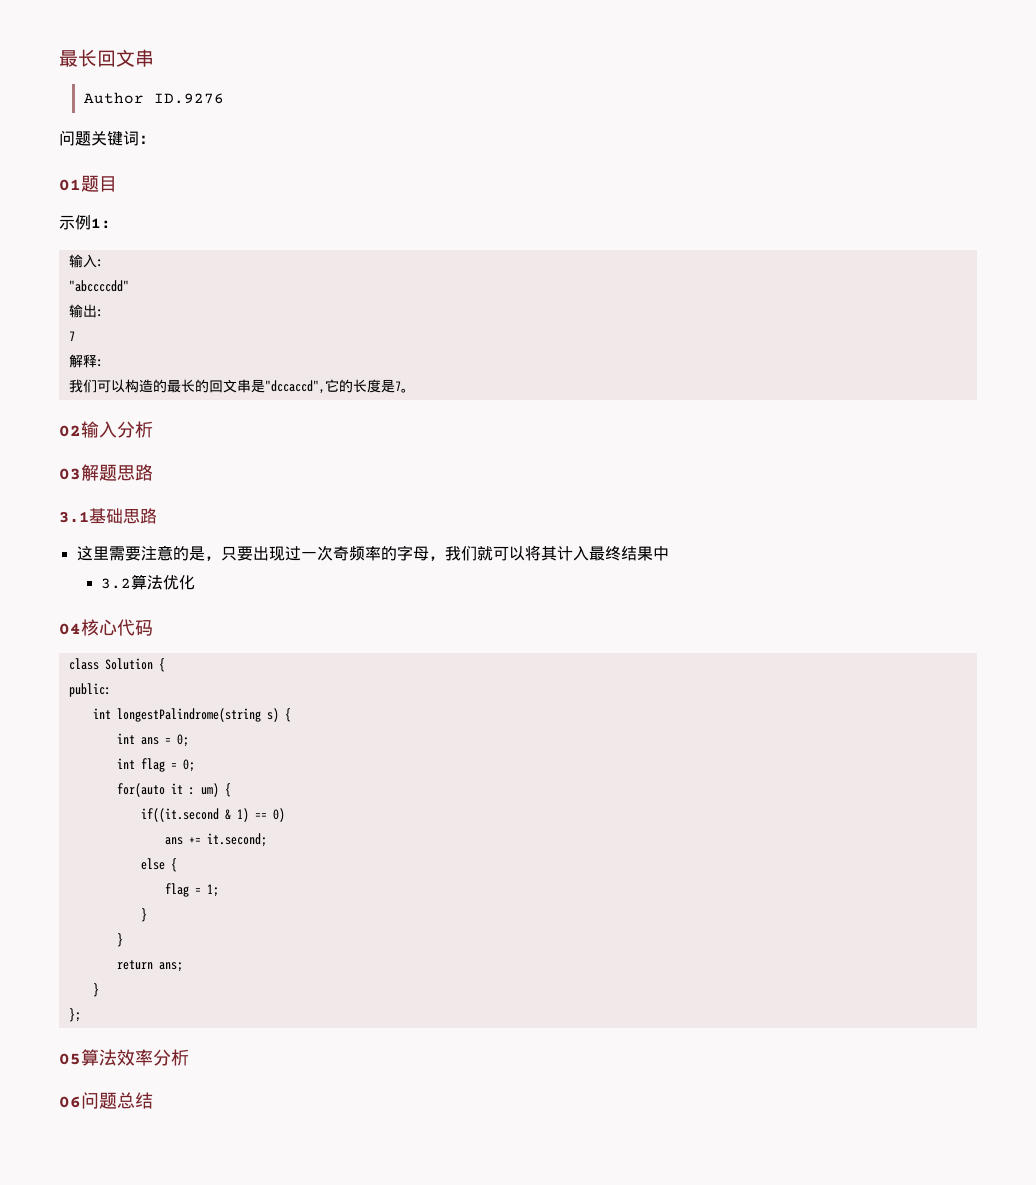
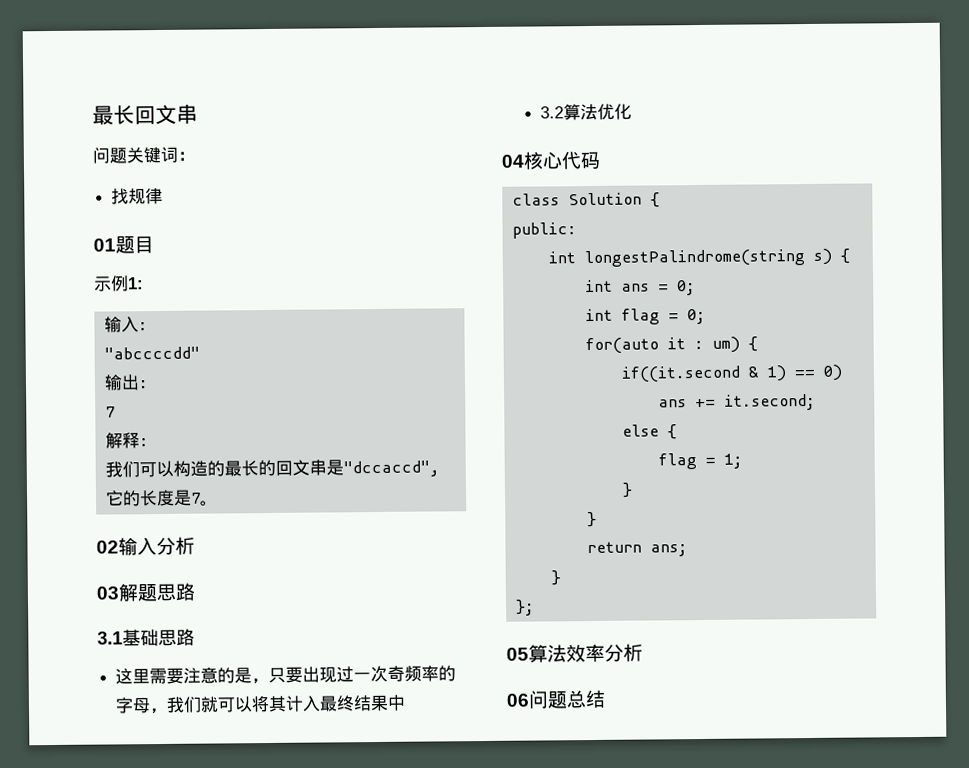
[83,92,224,104] // Author ID.9276 -> (198, 114) none
(155, 139) none -> [111,187,164,205] // 找规律

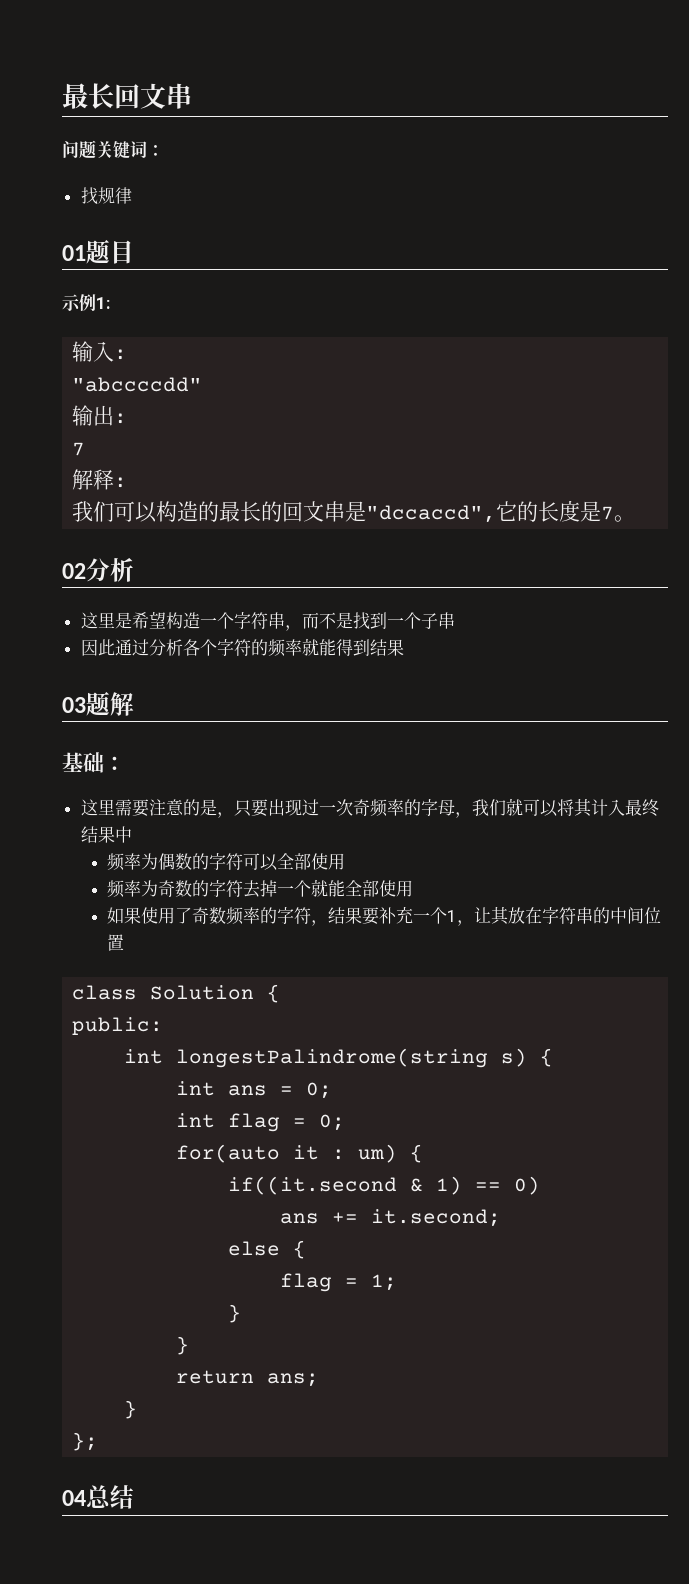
[118,536,195,556] 输入分析 -> [86,557,134,582] [80,611,455,631] [80,638,404,657] 分析 // 这里是希望构造一个字符串，而不是找到一个子串 // 因此通过分析各个字符的频率就能得到结果
[118,582,195,602] [97,628,195,647] 解题思路 // 3.1基础思路 -> [86,691,134,716] [62,752,125,773] 题解 // 基础：
[540,103,633,121] [501,151,601,170] 3.2算法优化 // 04核心代码 -> [107,853,346,871] [107,879,414,898] [107,906,662,926] [107,934,125,951] 频率为偶数的字符可以全部使用 // 频率为奇数的字符去掉一个就能全部使用 // 如果使用了奇数频率的字符，结果要补充一个1，让其放在字符串的中间位置
[506,643,643,663] [506,690,568,709] 05算法效率分析 // 06问题 -> [62,1490,86,1506] 04

